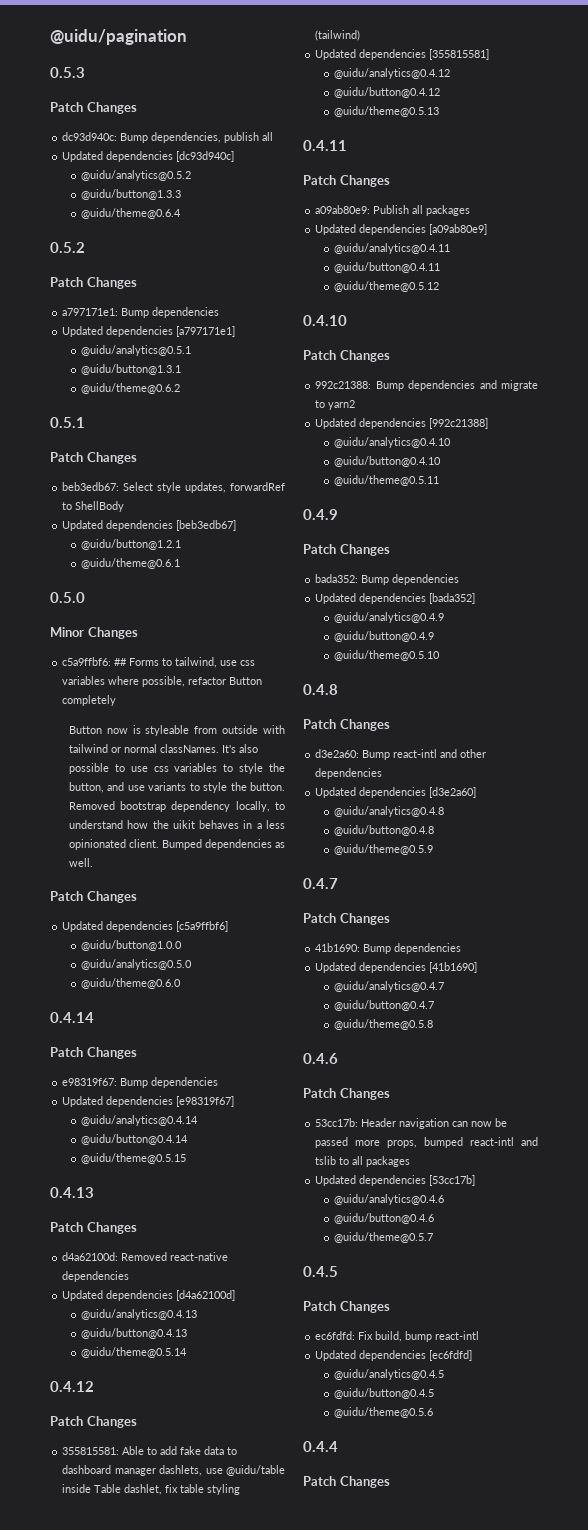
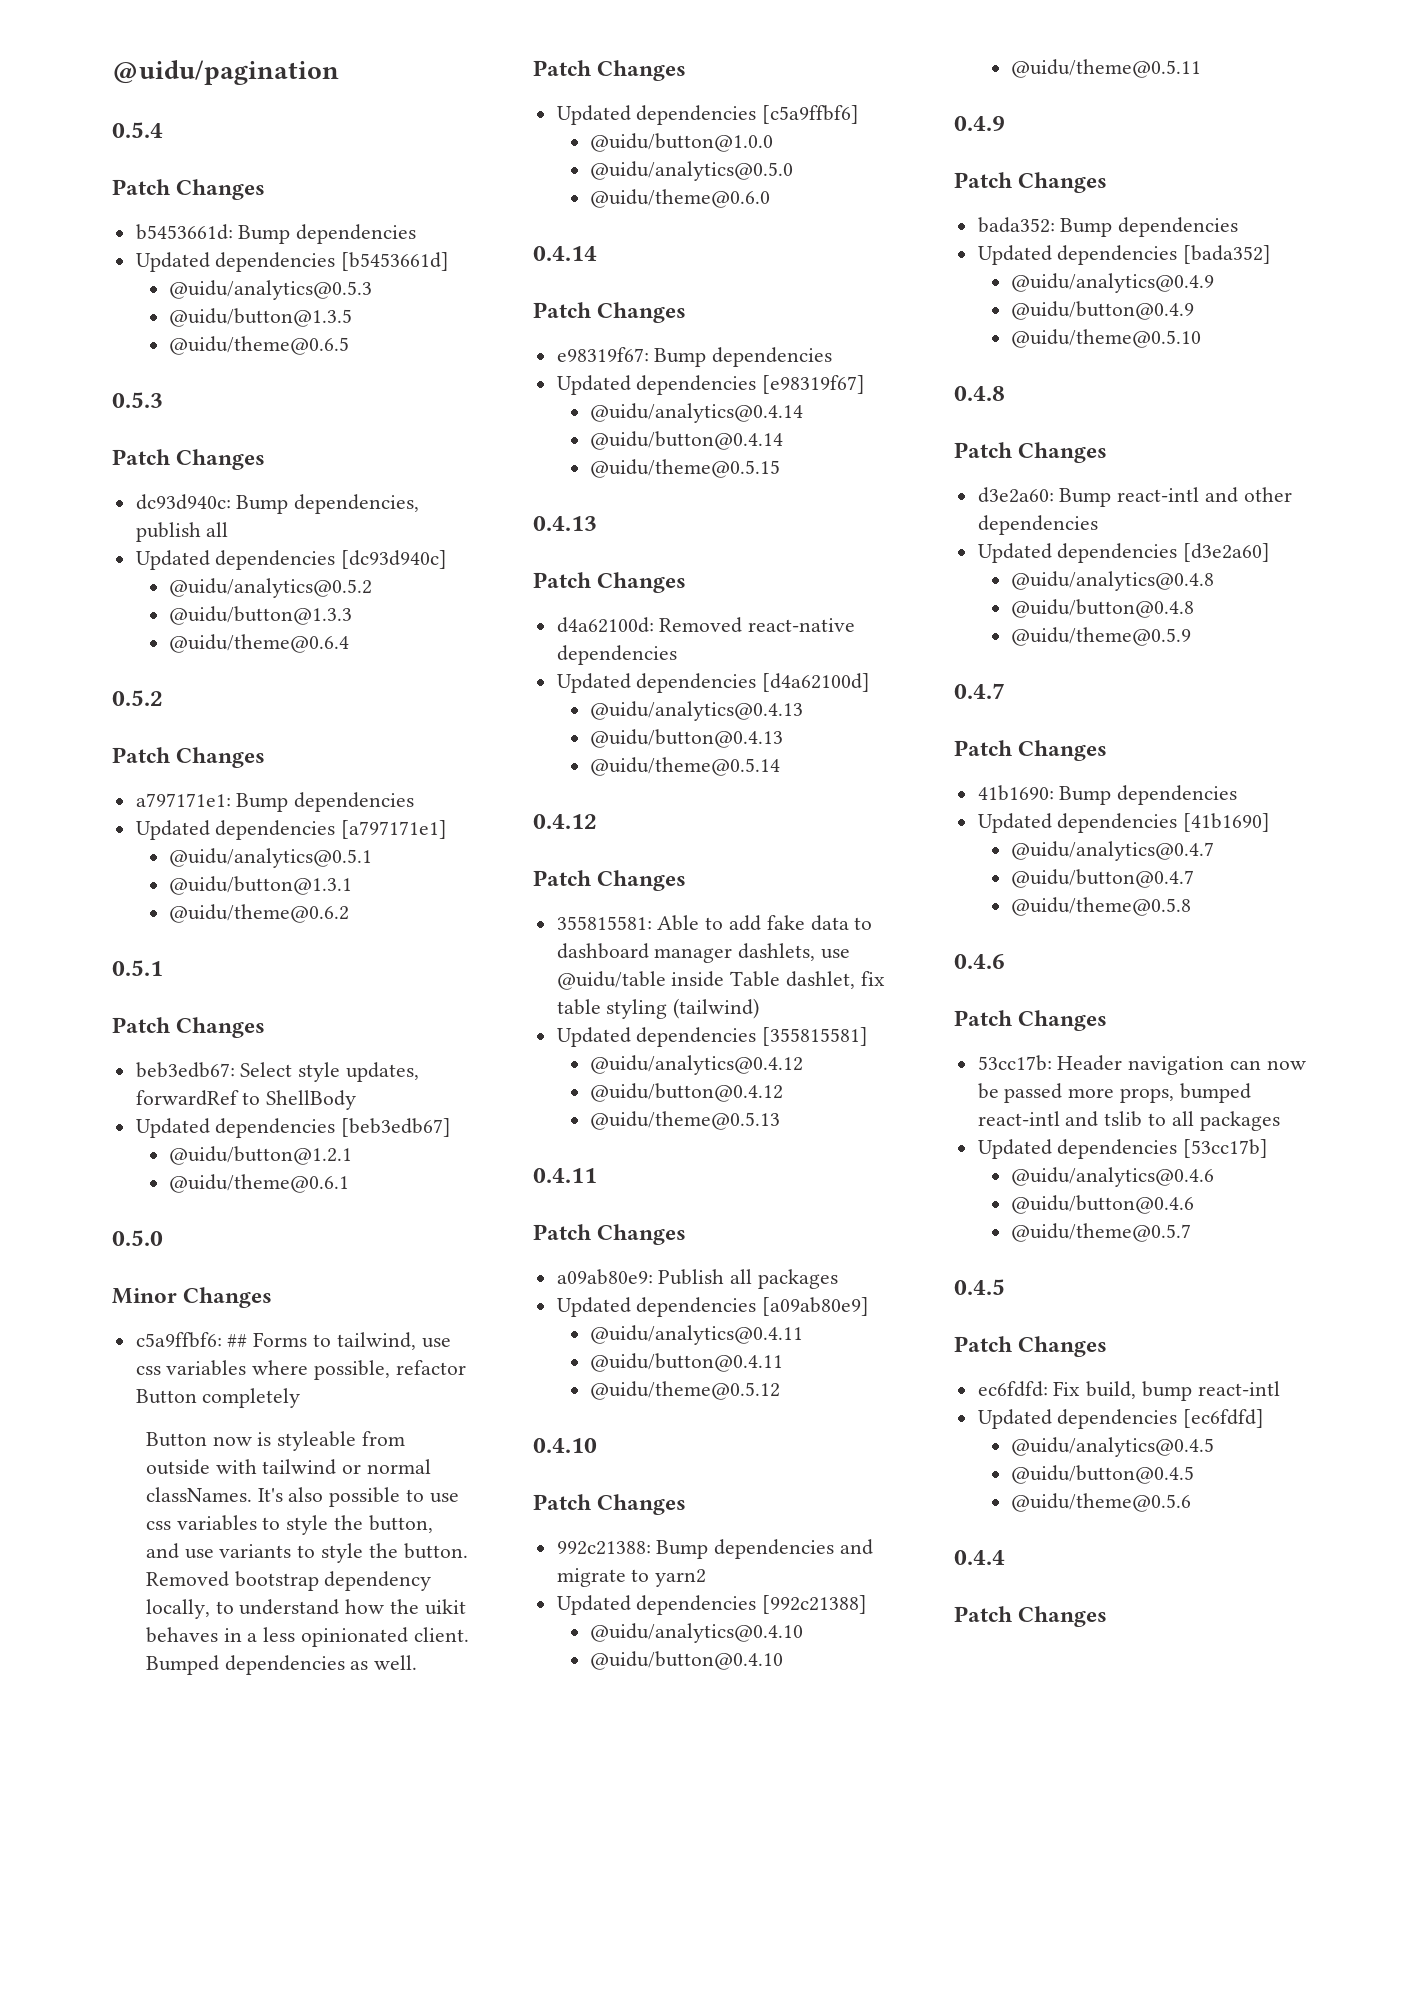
(187, 37) none -> [112,122,163,138] [112,179,266,200] [135,224,417,244] [135,252,450,272] [169,280,373,300] [169,308,353,327] [169,336,350,355] // 0.5.4 // Patch Changes // b5453661d: Bump dependencies // Updated dependencies [b5453661d] // @uidu/analytics@0.5.3 // @uidu/button@1.3.5 // @uidu/theme@0.6.5

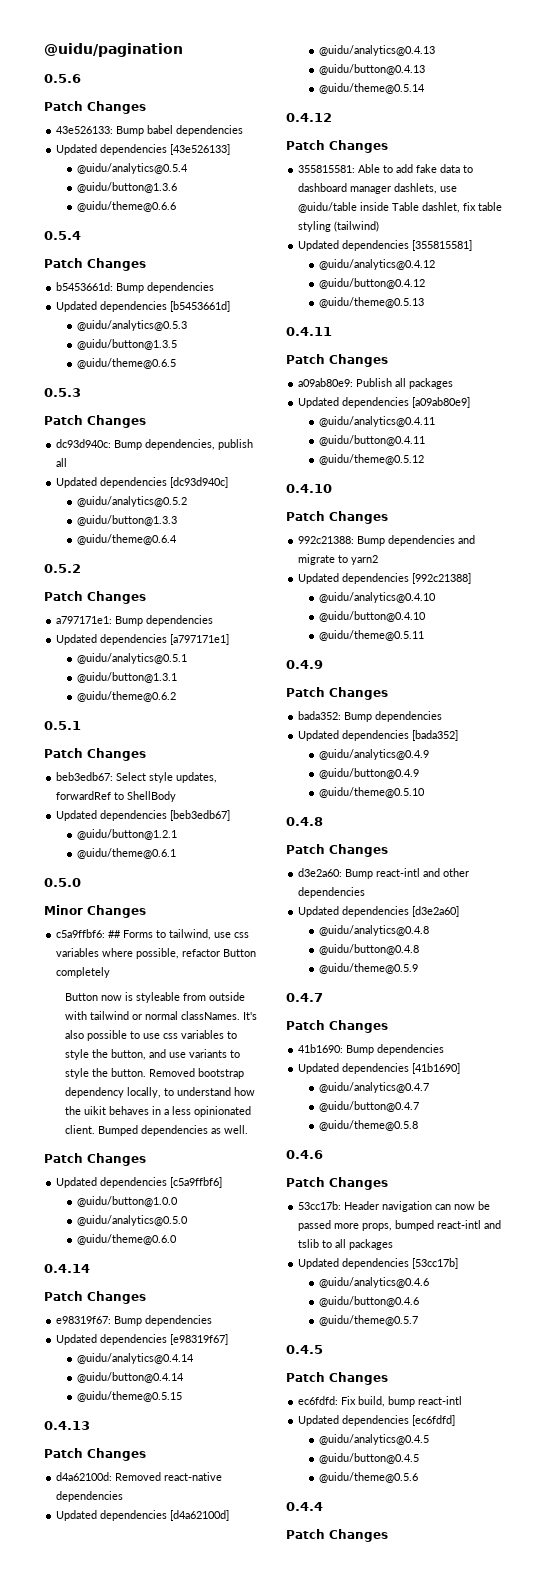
(339, 72) none -> [44,74,81,83] [44,101,146,114] [56,125,244,136] [56,144,231,155] [77,163,189,174] [77,182,178,193] [77,201,177,212] // 0.5.6 // Patch Changes // 43e526133: Bump babel dependencies // Updated dependencies [43e526133] // @uidu/analytics@0.5.4 // @uidu/button@1.3.6 // @uidu/theme@0.6.6

